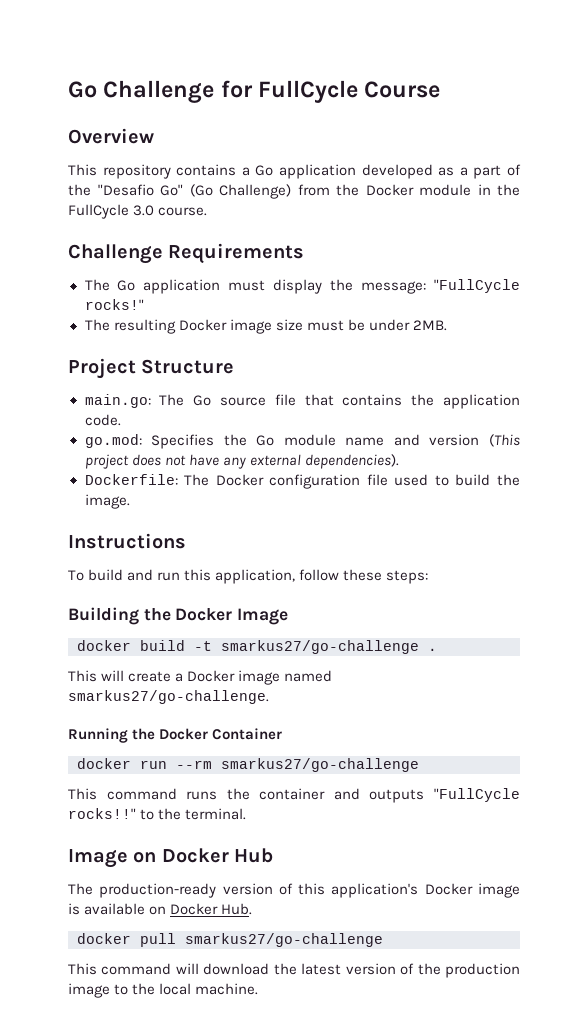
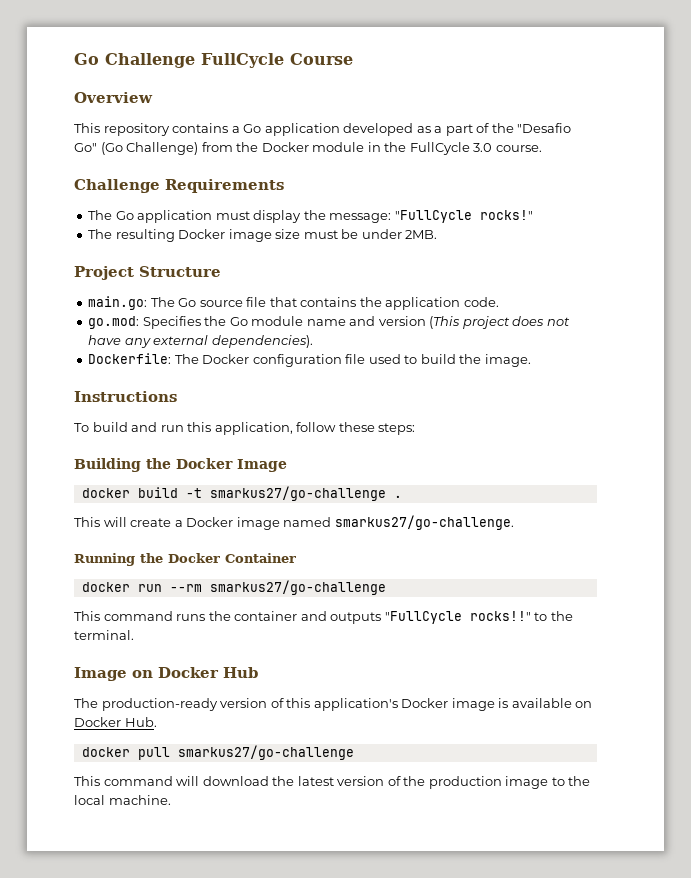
[220,80,253,98] for -> (195, 60) none

